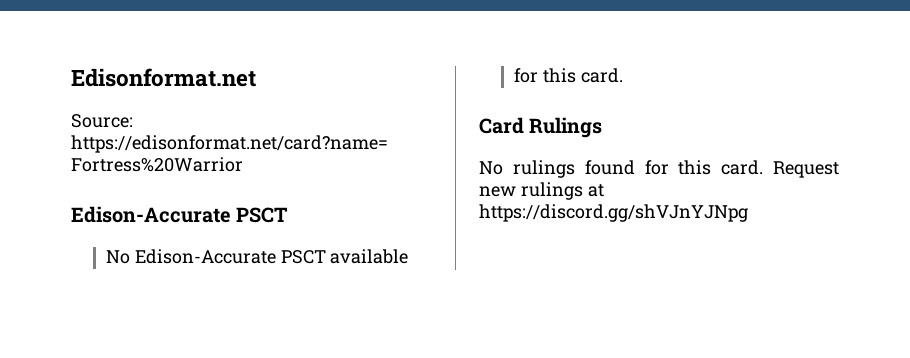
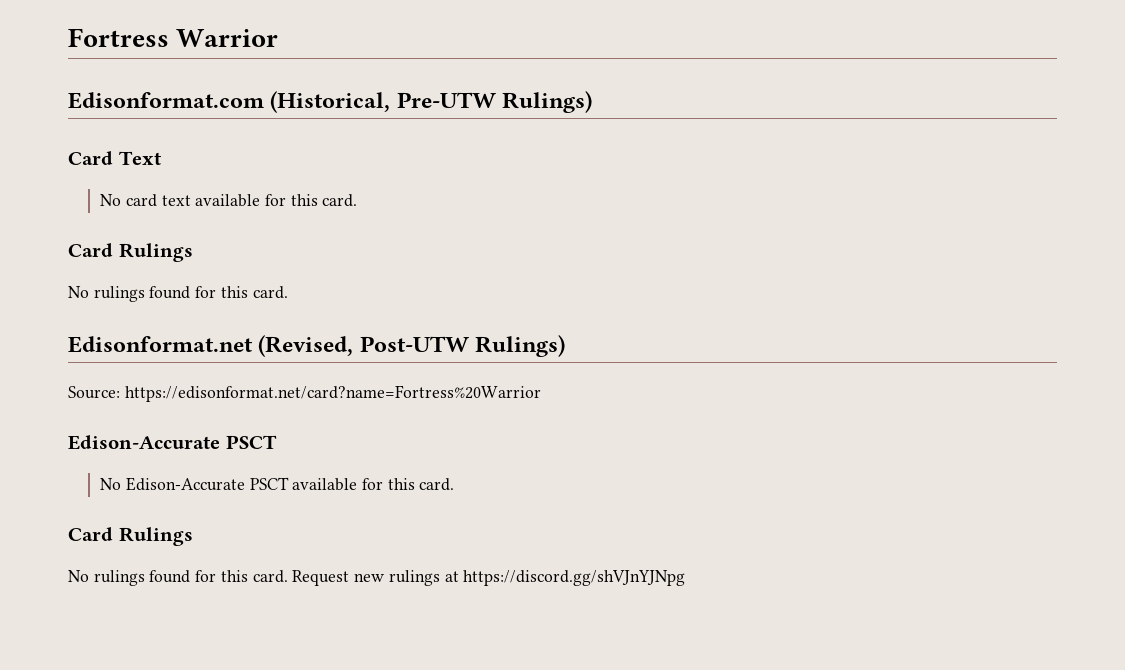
[71,68,256,87] Edisonformat.net -> [68,28,279,47] [68,91,593,113] [68,151,161,165] [100,194,358,207] [68,243,193,262] [68,286,288,302] [68,335,566,357] Fortress Warrior // Edisonformat.com (Historical, Pre-UTW Rulings) // Card Text // No card text available for this card. // Card Rulings // No rulings found for this card. // Edisonformat.net (Revised, Post-UTW Rulings)

